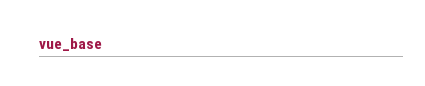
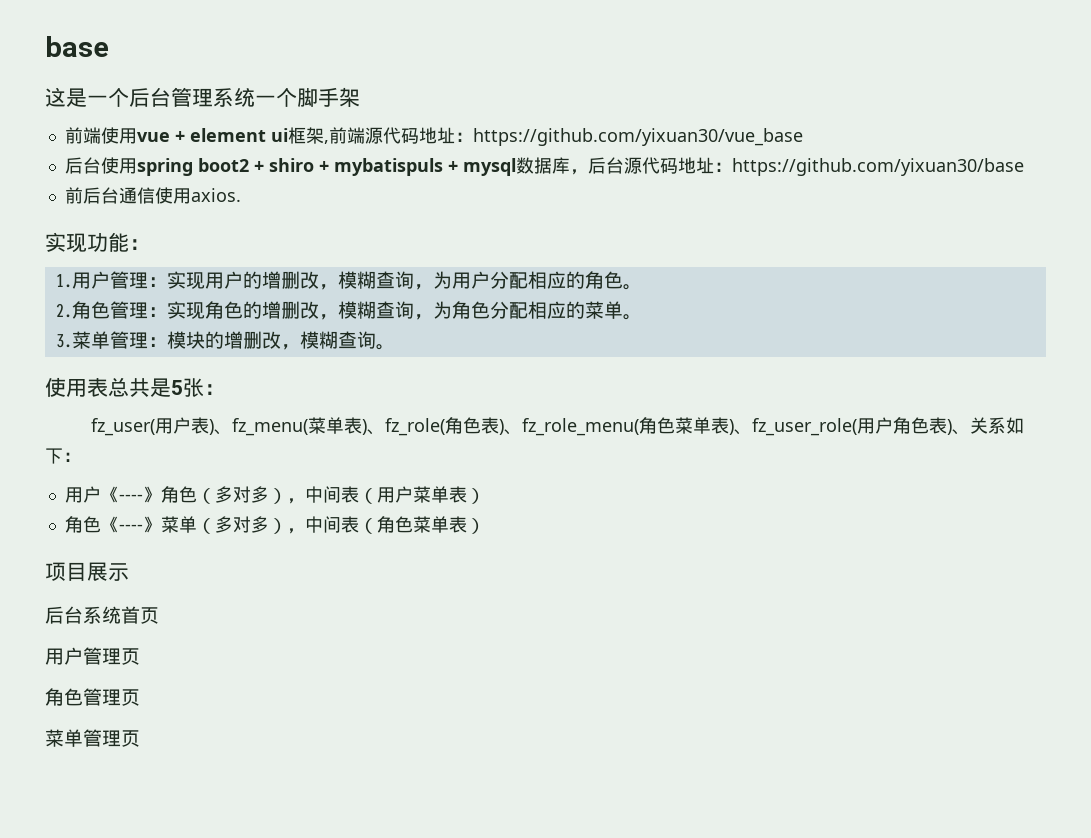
[39,38,102,51] vue_base -> [45,36,109,57] [45,87,360,107] [64,127,803,146] [64,157,1024,176] [64,187,241,204] [45,232,150,253] [55,271,642,290] [55,301,642,320] [55,331,395,350] [45,377,225,397] [90,417,1024,436] [45,448,81,464] [64,486,485,504] [64,516,485,534] [45,562,129,581] [45,606,159,624] [45,647,140,665] [45,688,140,706] [45,729,140,747] base // 这是一个后台管理系统一个脚手架 // 前端使用vue + element ui框架,前端源代码地址：https://github.com/yixuan30/vue_base // 后台使用spring boot2 + shiro + mybatispuls + mysql数据库，后台源代码地址：https://github.com/yixuan30/base // 前后台通信使用axios. // 实现功能： // 1.用户管理：实现用户的增删改，模糊查询，为用户分配相应的角色。 // 2.角色管理：实现角色的增删改，模糊查询，为角色分配相应的菜单。 // 3.菜单管理：模块的增删改，模糊查询。 // 使用表总共是5张： // fz_user(用户表)、fz_menu(菜单表)、fz_role(角色表)、fz_role_menu(角色菜单表)、fz_user_role(用户角色表)、关系如下： // 用户《----》角色（多对多），中间表（用户菜单表） // 角色《----》菜单（多对多），中间表（角色菜单表） // 项目展示 // 后台系统首页 // 用户管理页 // 角色管理页 // 菜单管理页

